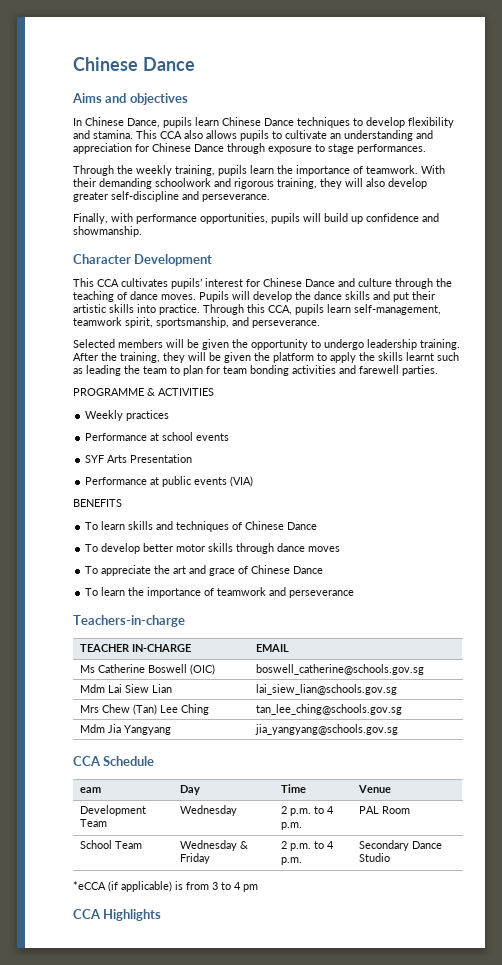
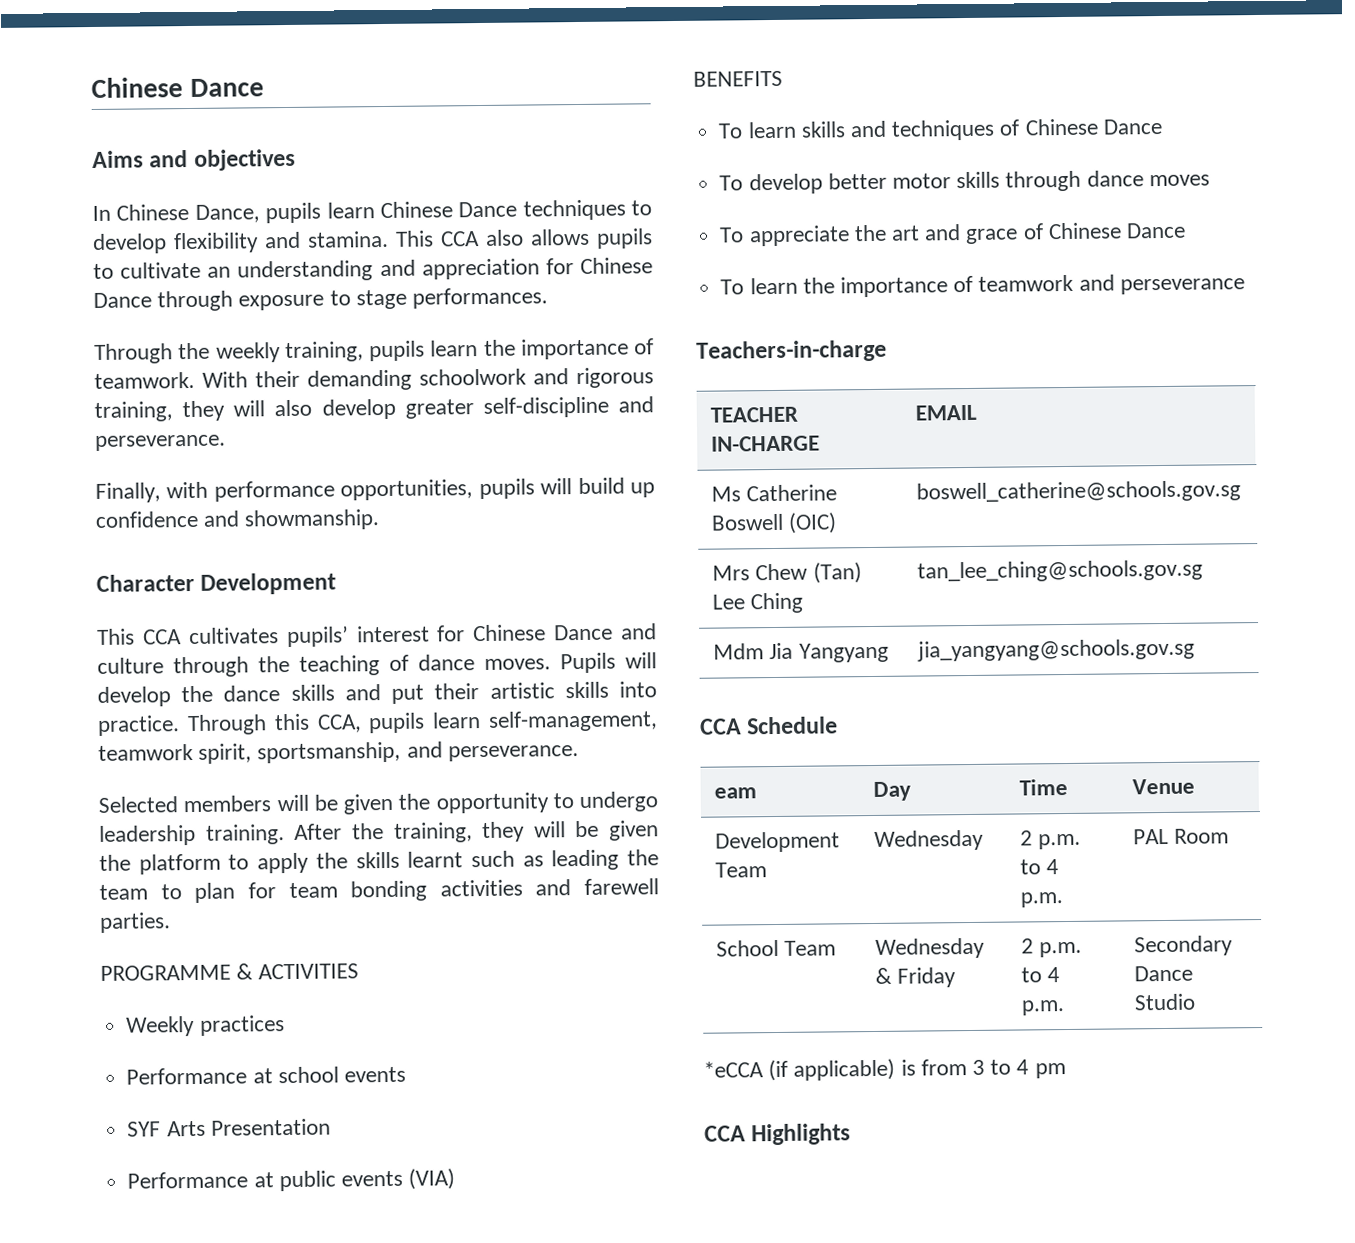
[79,684,172,693] [255,684,397,695] // Mdm Lai Siew Lian | lai_siew_lian@schools.gov.sg -> (1242, 492) none

